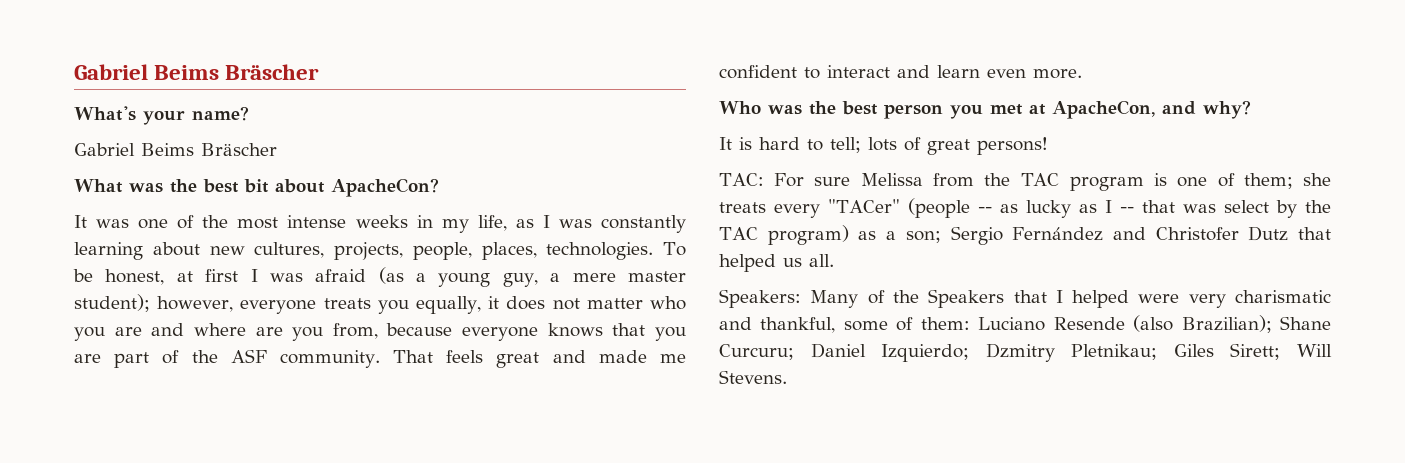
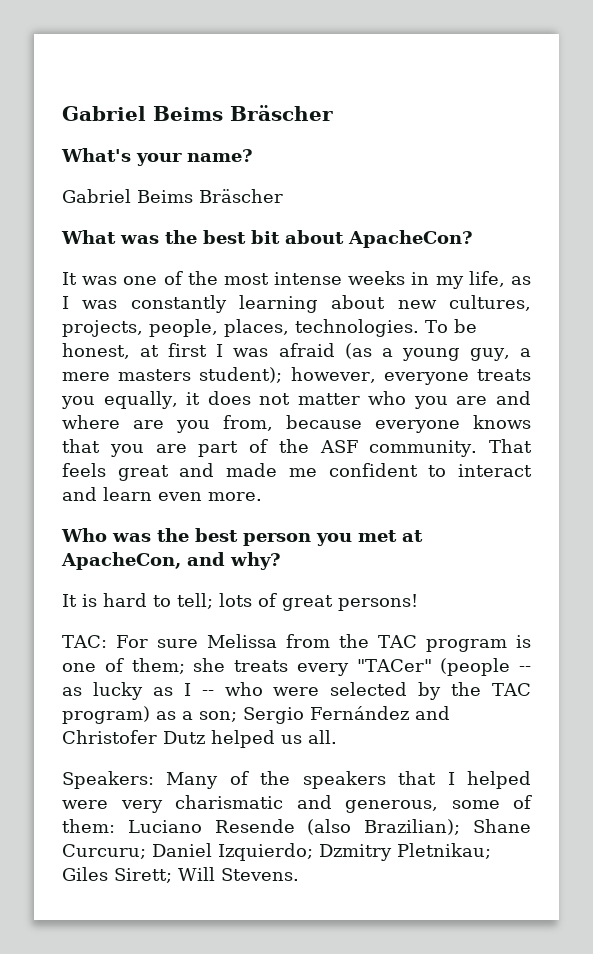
[628,271,686,282] master -> [118,369,192,381] masters
[1141,200,1269,213] that was select -> [224,682,408,696] who were selected
[1298,227,1331,240] that -> (205, 737) none
[928,289,1005,308] Speakers -> [302,771,386,789] speakers
[760,317,836,333] thankful, -> [345,800,438,813] generous,

